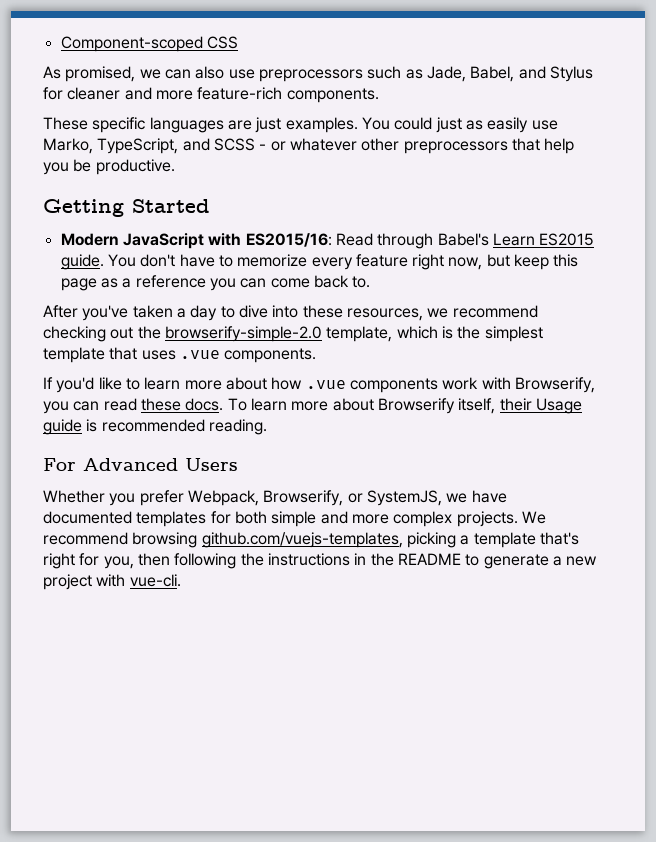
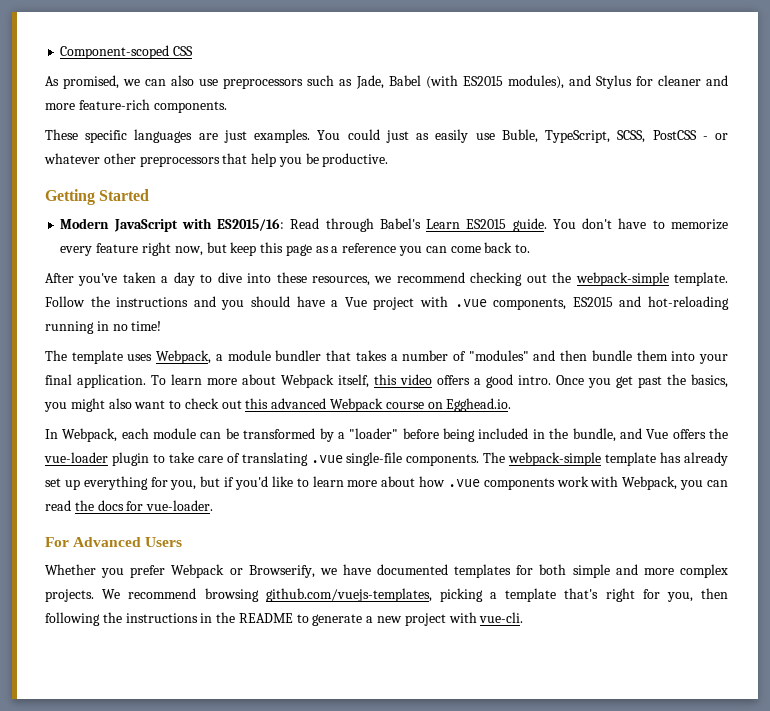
[470,66,515,82] Babel, -> [388,75,564,89] Babel (with ES2015 modules),
[43,138,255,154] Marko, TypeScript, and SCSS -> [501,129,697,143] Buble, TypeScript, SCSS, PostCSS
[164,326,543,342] [43,347,317,363] [43,377,53,389] browserify-simple-2.0 template, which is the simplest template that uses .vue components. // If -> [575,272,728,286] [45,296,730,310] [45,321,162,334] [45,350,728,364] [45,374,728,388] [44,398,512,412] [45,428,728,442] [44,452,729,466] [45,476,235,490] webpack-simple template. Follow the instructions and you should have a Vue project with .vue components, ES2015 and hot-reloading running in no time! // The template uses Webpack, a module bundler that takes a number of "modules" and then bundle them into your final application. To learn more about Webpack itself, this video offers a good intro. Once you get past the basics, you might also want to check out this advanced Webpack course on Egghead.io. // In Webpack, each module can be transformed by a "loader" before being included in the bundle, and Vue offers the vue-loader plugin to take care of translating .vue single-file components. The webpack-simple template has already set up everything for you, but if
[514,377,595,393] Browserify, -> [622,476,678,490] Webpack,
[140,398,582,414] [43,419,267,435] these docs. To learn more about Browserify itself, their Usage guide is recommended reading. -> [74,500,214,511] the docs for vue-loader.
[187,490,442,506] Webpack, Browserify, or SystemJS, -> [171,564,315,578] Webpack or Browserify,

